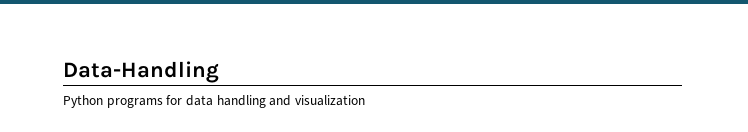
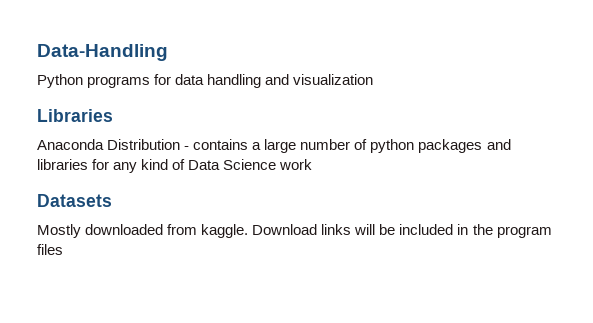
(365, 100) none -> [37,109,113,122] [37,139,511,153] [37,159,313,173] [37,194,112,207] [37,224,552,238] [37,244,63,255] // Libraries // Anaconda Distribution - contains a large number of python packages and libraries for any kind of Data Science work // Datasets // Mostly downloaded from kaggle. Download links will be included in the program files

